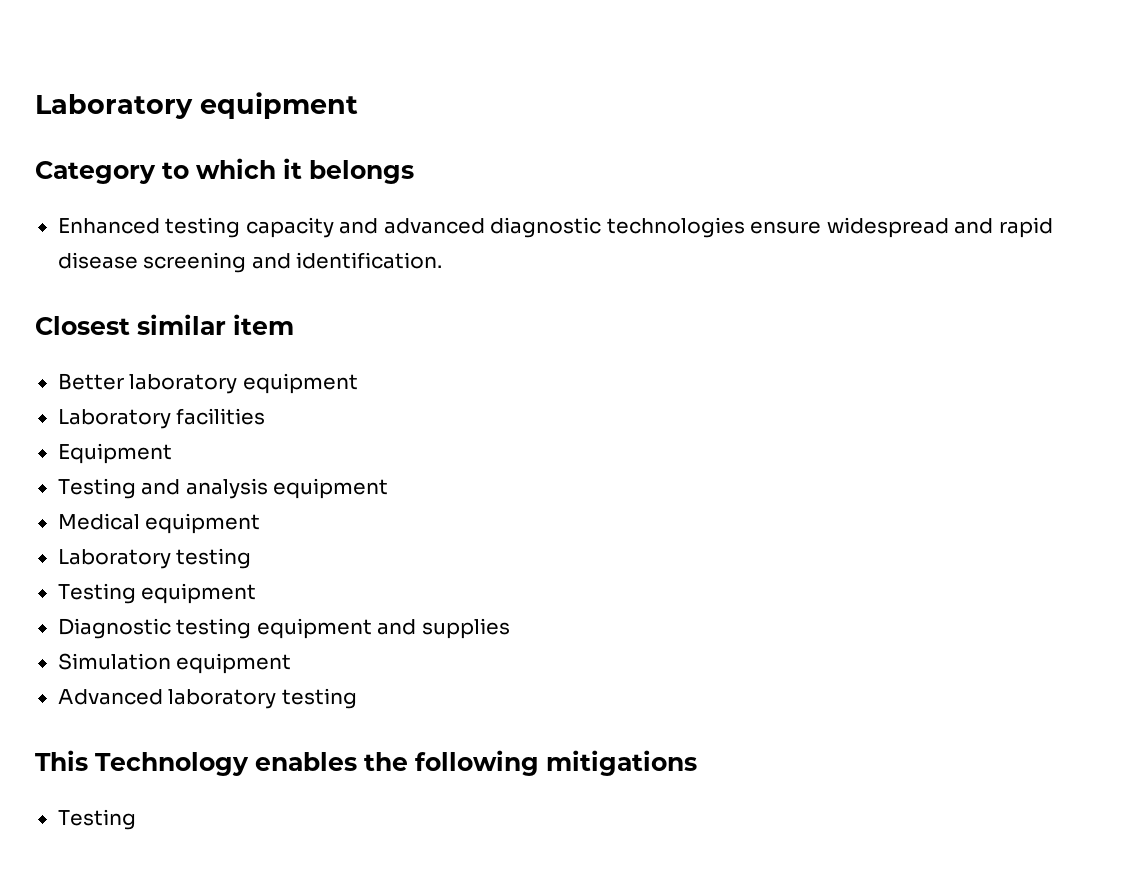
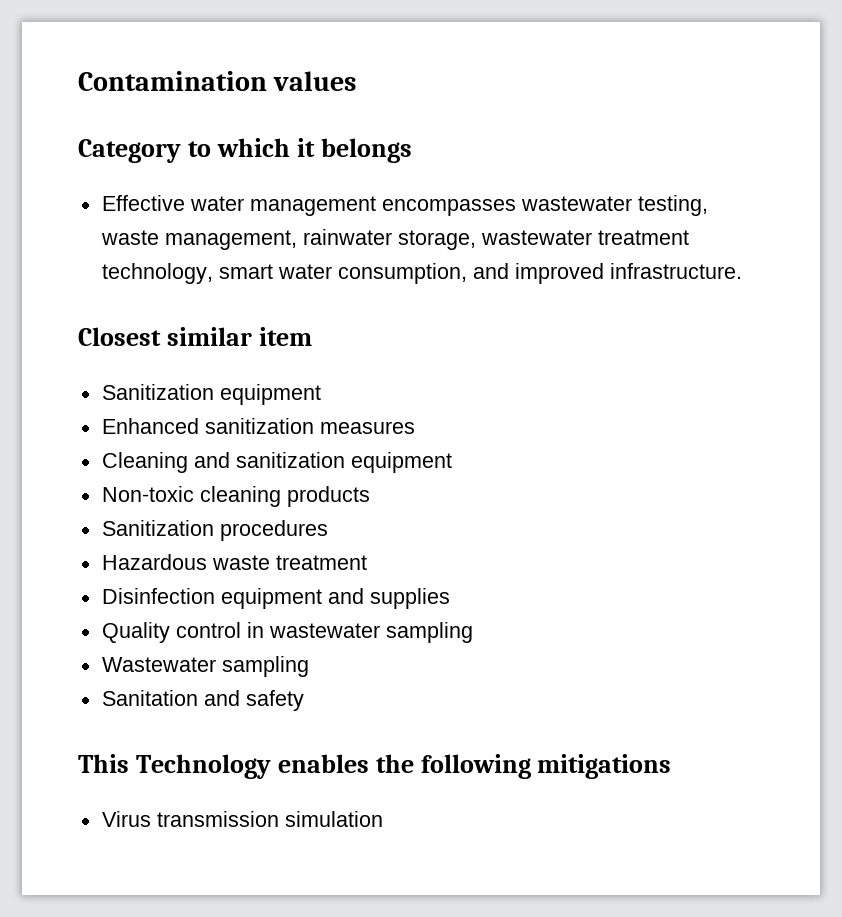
[35,92,358,119] Laboratory equipment -> [78,71,357,91] Contamination values
[57,217,1053,238] [57,252,443,273] Enhanced testing capacity and advanced diagnostic technologies ensure widespread and rapid disease screening and identification. -> [101,195,708,216] [100,229,689,250] [101,263,742,284] Effective water management encompasses wastewater testing, waste management, rainwater storage, wastewater treatment technology, smart water consumption, and improved infrastructure.
[57,373,358,394] [57,408,266,429] [57,443,172,464] [57,478,389,499] [57,513,261,534] [57,548,252,569] [57,583,257,604] [57,618,510,639] [57,653,292,674] [57,688,357,709] Better laboratory equipment // Laboratory facilities // Equipment // Testing and analysis equipment // Medical equipment // Laboratory testing // Testing equipment // Diagnostic testing equipment and supplies // Simulation equipment // Advanced laboratory testing -> [101,384,321,405] [101,418,415,434] [101,452,452,473] [101,486,370,507] [101,520,328,541] [101,554,367,570] [101,588,450,609] [101,622,473,643] [101,656,309,677] [101,690,304,711] Sanitization equipment // Enhanced sanitization measures // Cleaning and sanitization equipment // Non-toxic cleaning products // Sanitization procedures // Hazardous waste treatment // Disinfection equipment and supplies // Quality control in wastewater sampling // Wastewater sampling // Sanitation and safety
[57,809,136,830] Testing -> [101,811,383,827] Virus transmission simulation

